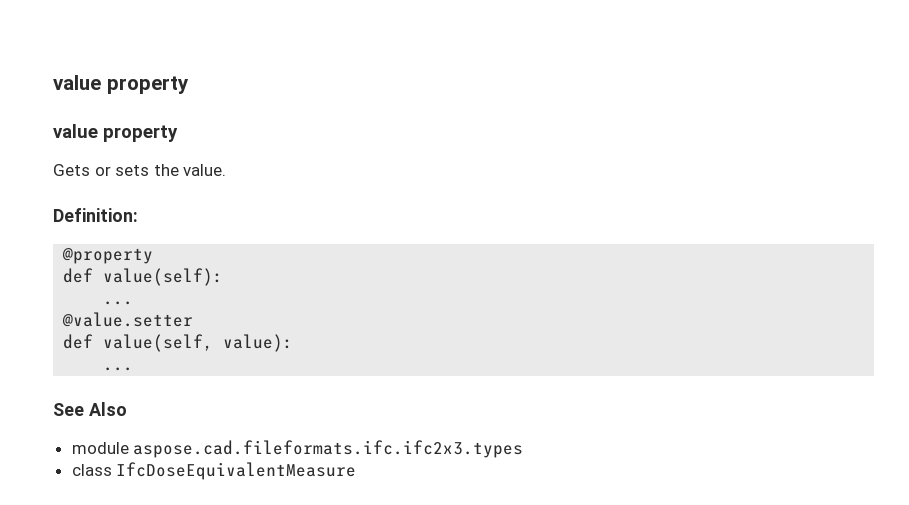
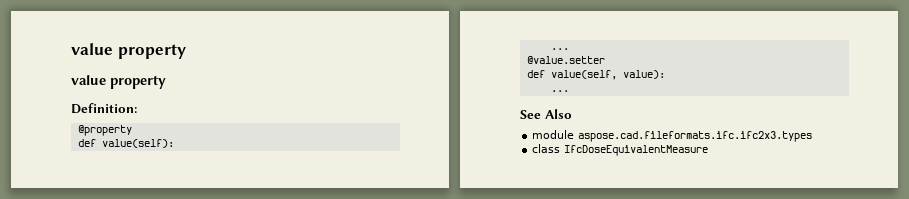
[53,164,227,176] // Gets or sets the value. -> (166, 82) none

